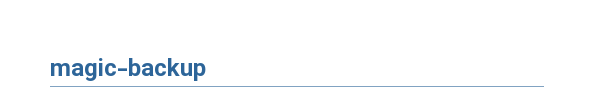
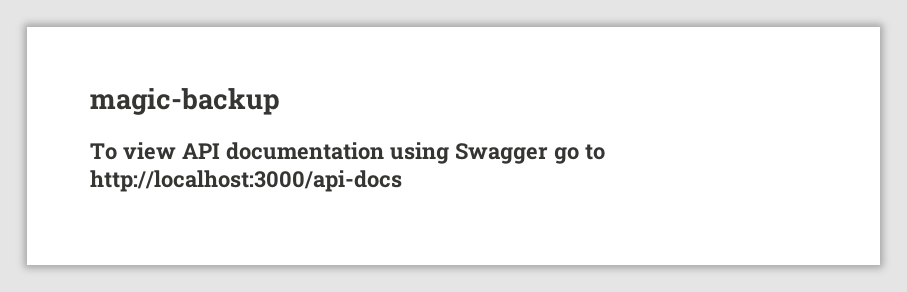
(206, 69) none -> [90,142,605,164] [90,170,402,192] // To view API documentation using Swagger go to http://localhost:3000/api-docs

